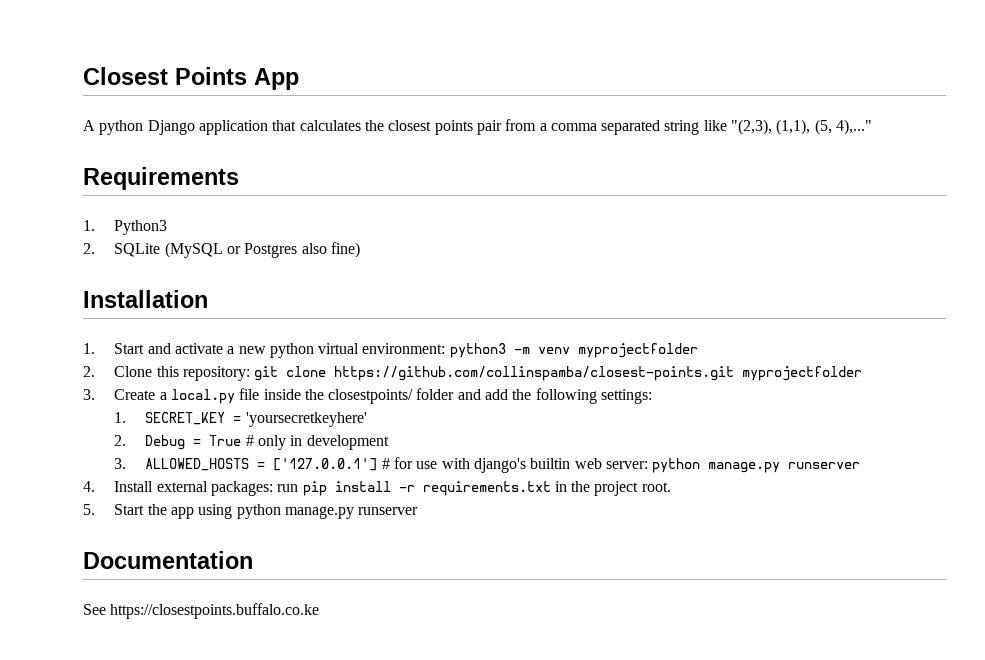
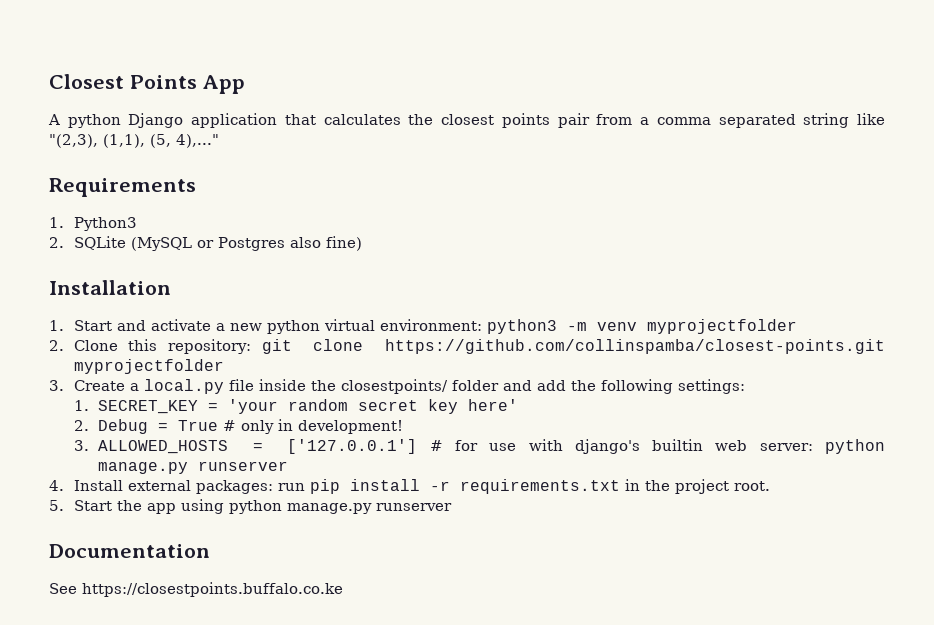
[245,412,367,427] 'yoursecretkeyhere' -> [228,399,519,414] 'your random secret key here'
[306,435,389,450] development -> [298,420,404,434] development!

